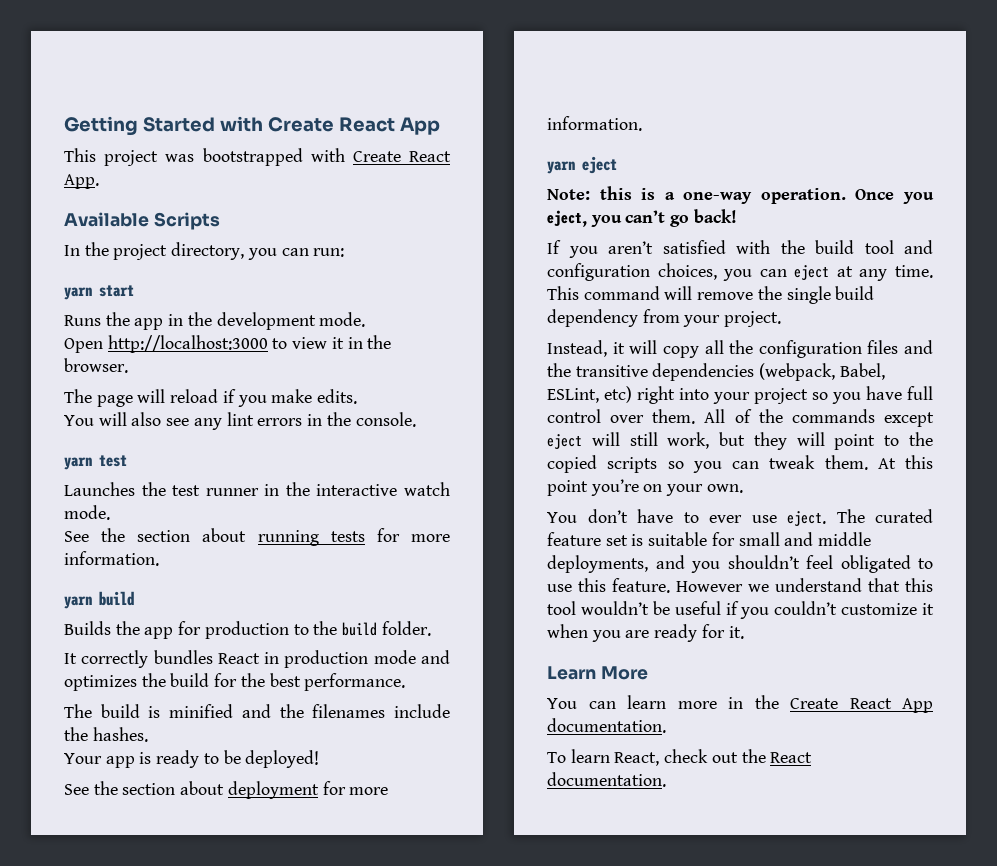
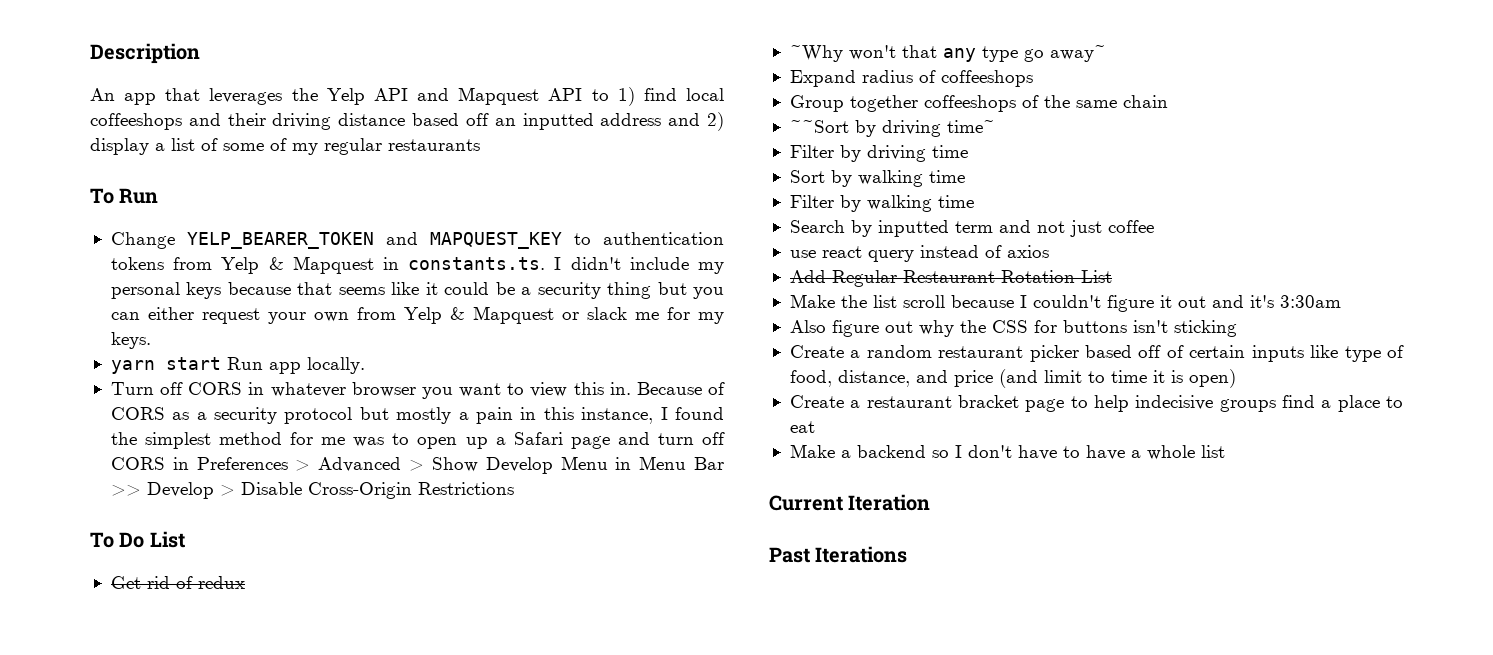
[64,116,440,136] [64,148,451,166] [64,174,99,189] [64,212,220,230] [64,242,345,260] [64,285,134,300] [64,312,366,330] [64,335,392,353] [64,358,128,373] [64,389,358,407] [64,412,416,430] [64,455,127,470] [64,482,450,496] [64,505,110,520] [64,528,451,546] [64,551,159,566] [64,591,134,609] [64,621,431,639] [64,650,450,668] [64,673,406,691] [64,704,451,718] [64,727,148,742] [64,750,320,768] [64,781,389,799] [547,116,642,131] [547,156,617,174] [547,186,934,204] [547,209,737,227] [547,240,933,258] [547,263,933,281] [547,286,875,304] [547,309,782,327] [547,340,933,358] [547,363,885,381] [547,386,933,404] [547,409,934,427] [547,432,933,450] [547,455,933,473] [547,479,743,496] [547,509,933,526] [547,532,872,546] [547,555,933,573] [547,578,933,593] [547,601,934,619] [547,624,744,642] [547,666,648,680] [547,695,933,713] [547,718,666,733] [547,749,813,766] [547,772,666,787] Getting Started with Create React App // This project was bootstrapped with Create React App. // Available Scripts // In the project directory, you can run: // yarn start // Runs the app in the development mode. // Open http://localhost:3000 to view it in the browser. // The page will reload if you make edits. // You will also see any lint errors in the console. // yarn test // Launches the test runner in the interactive watch mode. // See the section about running tests for more information. // yarn build // Builds the app for production to the build folder. // It correctly bundles React in production mode and optimizes the build for the best performance. // The build is minified and the filenames include the hashes. // Your app is ready to be deployed! // See the section about deployment for more information. // yarn eject // Note: this is a one-way operation. Once you eject, you can’t go back! // If you aren’t satisfied with the build tool and configuration choices, you can eject at any time. This command will remove the single build dependency from your project. // Instead, it will copy all the configuration files and the transitive dependencies (webpack, Babel, ESLint, etc) right into your project so you have full control over them. All of the commands except eject will still work, but they will point to the copied scripts so you can tweak them. At this point you’re on your own. // You don’t have to ever use eject. The curated feature set is suitable for small and middle deployments, and you shouldn’t feel obligated to use this feature. However we understand that this tool wouldn’t be useful if you couldn’t customize it when you are ready for it. // Learn More // You can learn more in the Create React App documentation. // To learn React, check out the React documentation. -> [90,43,200,64] [90,87,724,106] [90,112,724,131] [90,138,480,155] [90,188,159,204] [110,232,724,249] [110,256,724,274] [110,282,724,299] [110,306,724,324] [110,332,151,349] [110,357,365,374] [110,382,726,399] [110,407,724,424] [110,432,725,449] [110,456,725,474] [110,482,514,499] [90,531,185,548] [110,576,245,589] [789,45,1106,62] [789,70,1033,87] [789,95,1168,112] [789,120,995,137] [789,145,968,162] [789,170,965,187] [789,195,974,212] [789,220,1154,237] [789,245,1049,262] [789,270,1112,287] [789,294,1341,312] [789,320,1237,337] [789,345,1404,362] [789,369,1236,388] [789,395,1404,412] [789,421,815,433] [789,444,1225,460] [769,494,931,511] [769,546,908,563] Description // An app that leverages the Yelp API and Mapquest API to 1) find local coffeeshops and their driving distance based off an inputted address and 2) display a list of some of my regular restaurants // To Run // Change YELP_BEARER_TOKEN and MAPQUEST_KEY to authentication tokens from Yelp & Mapquest in constants.ts. I didn't include my personal keys because that seems like it could be a security thing but you can either request your own from Yelp & Mapquest or slack me for my keys. // yarn start Run app locally. // Turn off CORS in whatever browser you want to view this in. Because of CORS as a security protocol but mostly a pain in this instance, I found the simplest method for me was to open up a Safari page and turn off CORS in Preferences > Advanced > Show Develop Menu in Menu Bar >> Develop > Disable Cross-Origin Restrictions // To Do List // Get rid of redux // ~Why won't that any type go away~ // Expand radius of coffeeshops // Group together coffeeshops of the same chain // ~~Sort by driving time~ // Filter by driving time // Sort by walking time // Filter by walking time // Search by inputted term and not just coffee // use react query instead of axios // Add Regular Restaurant Rotation List // Make the list scroll because I couldn't figure it out and it's 3:30am // Also figure out why the CSS for buttons isn't sticking // Create a random restaurant picker based off of certain inputs like type of food, distance, and price (and limit to time it is open) // Create a restaurant bracket page to help indecisive groups find a place to eat // Make a backend so I don't have to have a whole list // Current Iteration // Past Iterations

